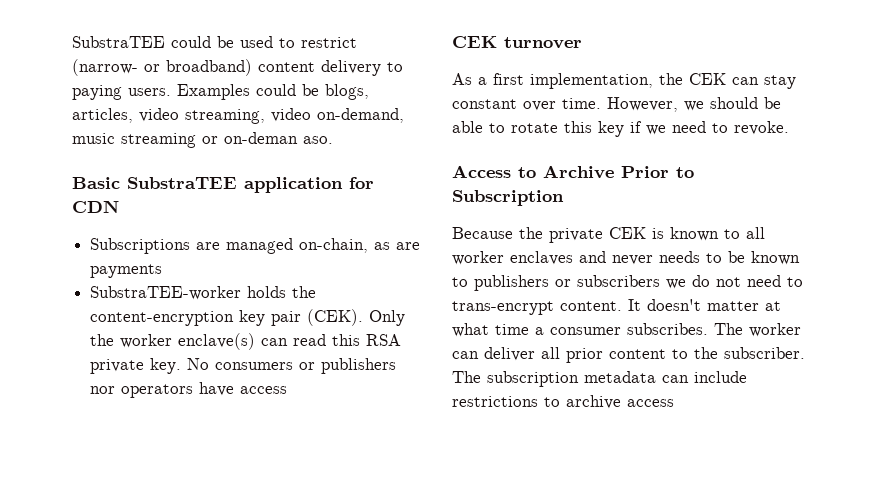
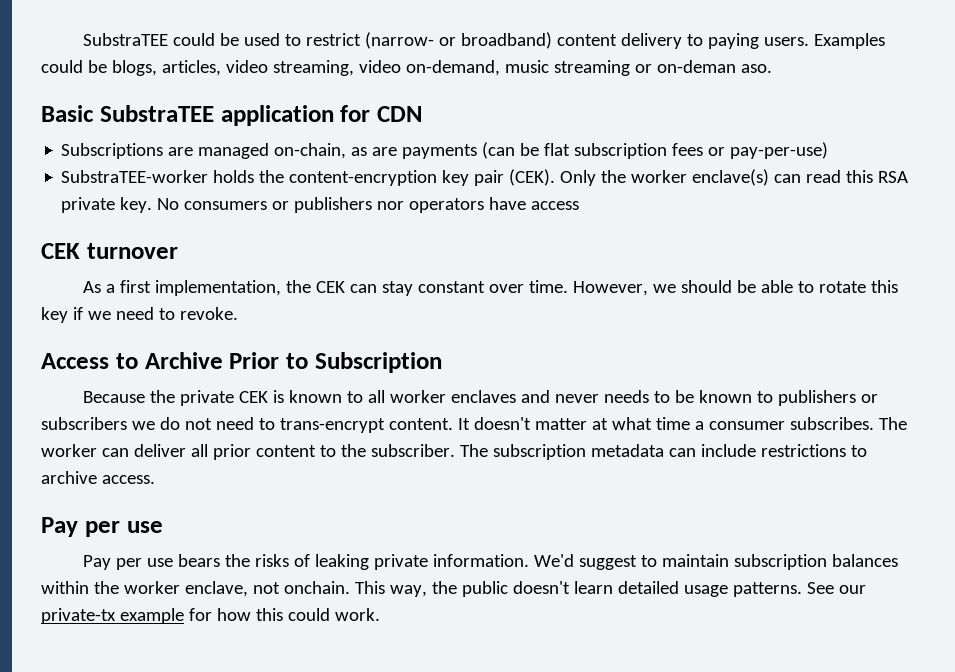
(163, 271) none -> [482,142,829,159] (can be flat subscription fees or pay-per-use)
[627,399,674,407] access -> [101,475,155,484] [41,517,163,537] [83,554,899,570] [41,581,866,597] [41,608,380,624] access. // Pay per use // Pay per use bears the risks of leaking private information. We'd suggest to maintain subscription balances within the worker enclave, not onchain. This way, the public doesn't learn detailed usage patterns. See our private-tx example for how this could work.

